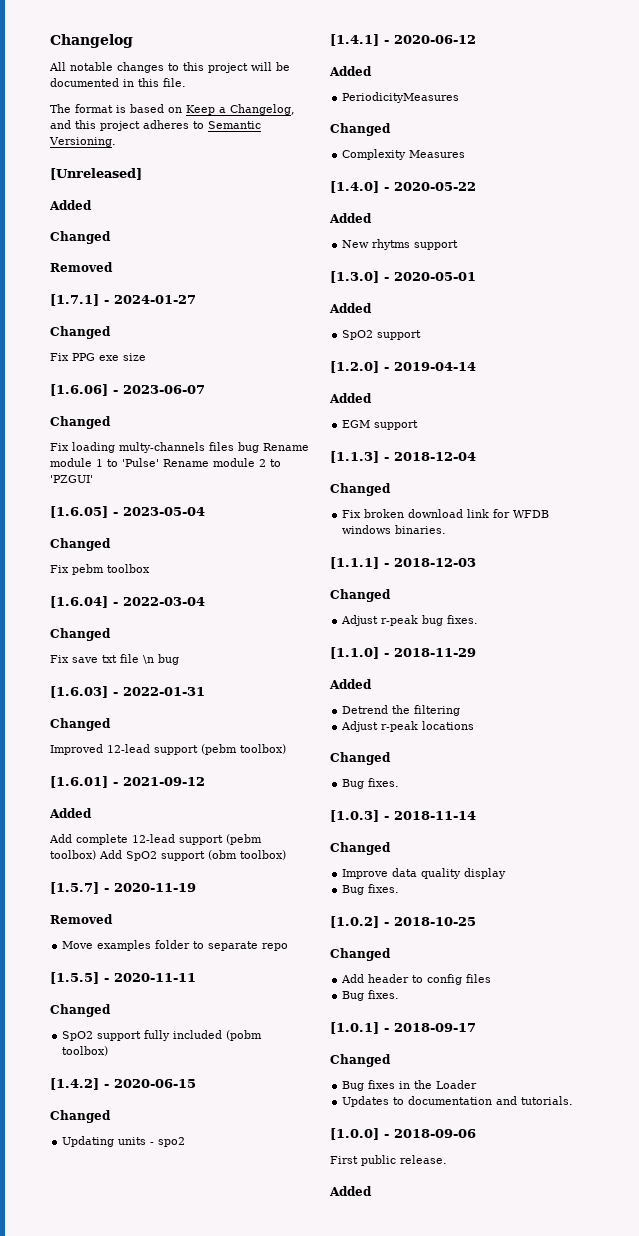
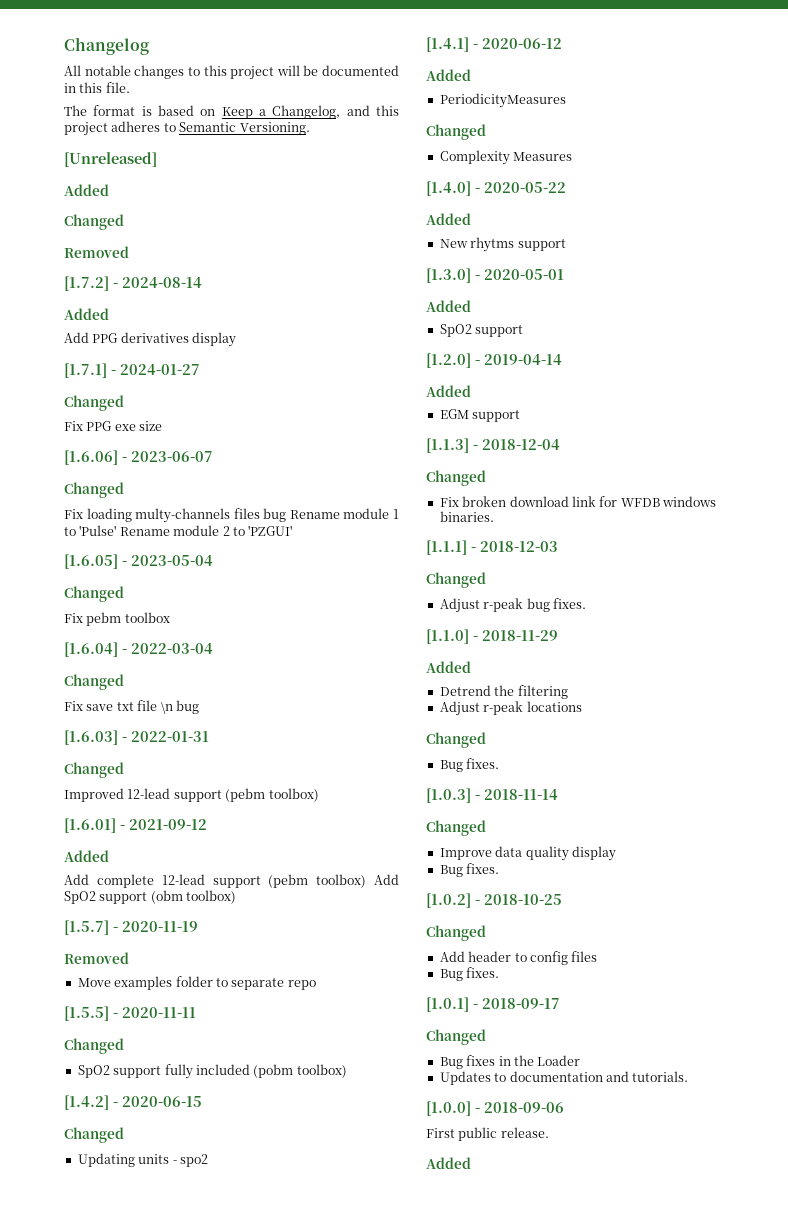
(113, 267) none -> [64,276,202,291] [64,308,109,320] [64,332,237,347] // [1.7.2] - 2024-08-14 // Added // Add PPG derivatives display

